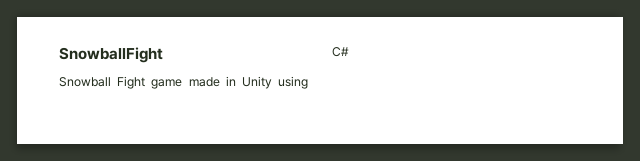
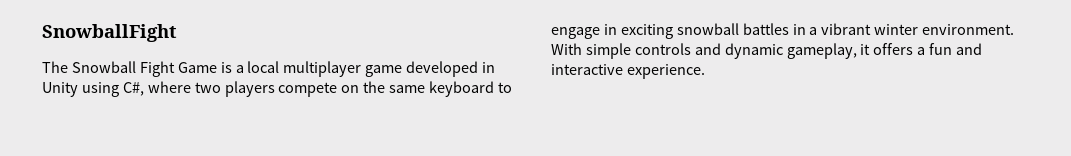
(163, 55) none -> [42,61,68,73] The
[151,76,308,89] [332,47,349,57] game made in Unity using C# -> [177,61,496,77] [42,81,513,97] [551,23,1015,39] [551,43,983,59] [551,64,705,79] Game is a local multiplayer game developed in Unity using C#, where two players compete on the same keyboard to engage in exciting snowball battles in a vibrant winter environment. With simple controls and dynamic gameplay, it offers a fun and interactive experience.

